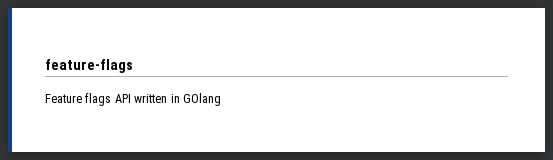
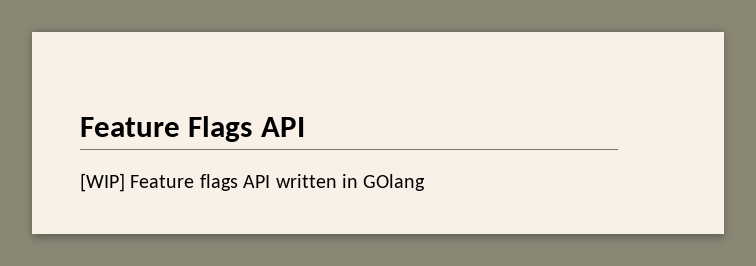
[45,59,133,73] feature-flags // -> [80,116,305,142] [80,173,125,192] Feature Flags API // [WIP]

